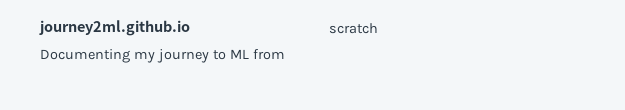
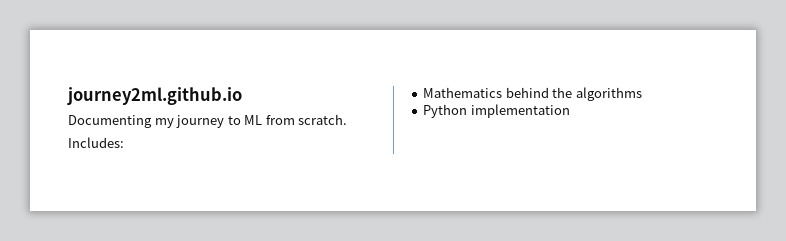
[329,23,378,34] scratch -> [298,114,348,125] [68,137,124,148] [423,87,642,101] [423,104,570,118] scratch. // Includes: // Mathematics behind the algorithms // Python implementation

